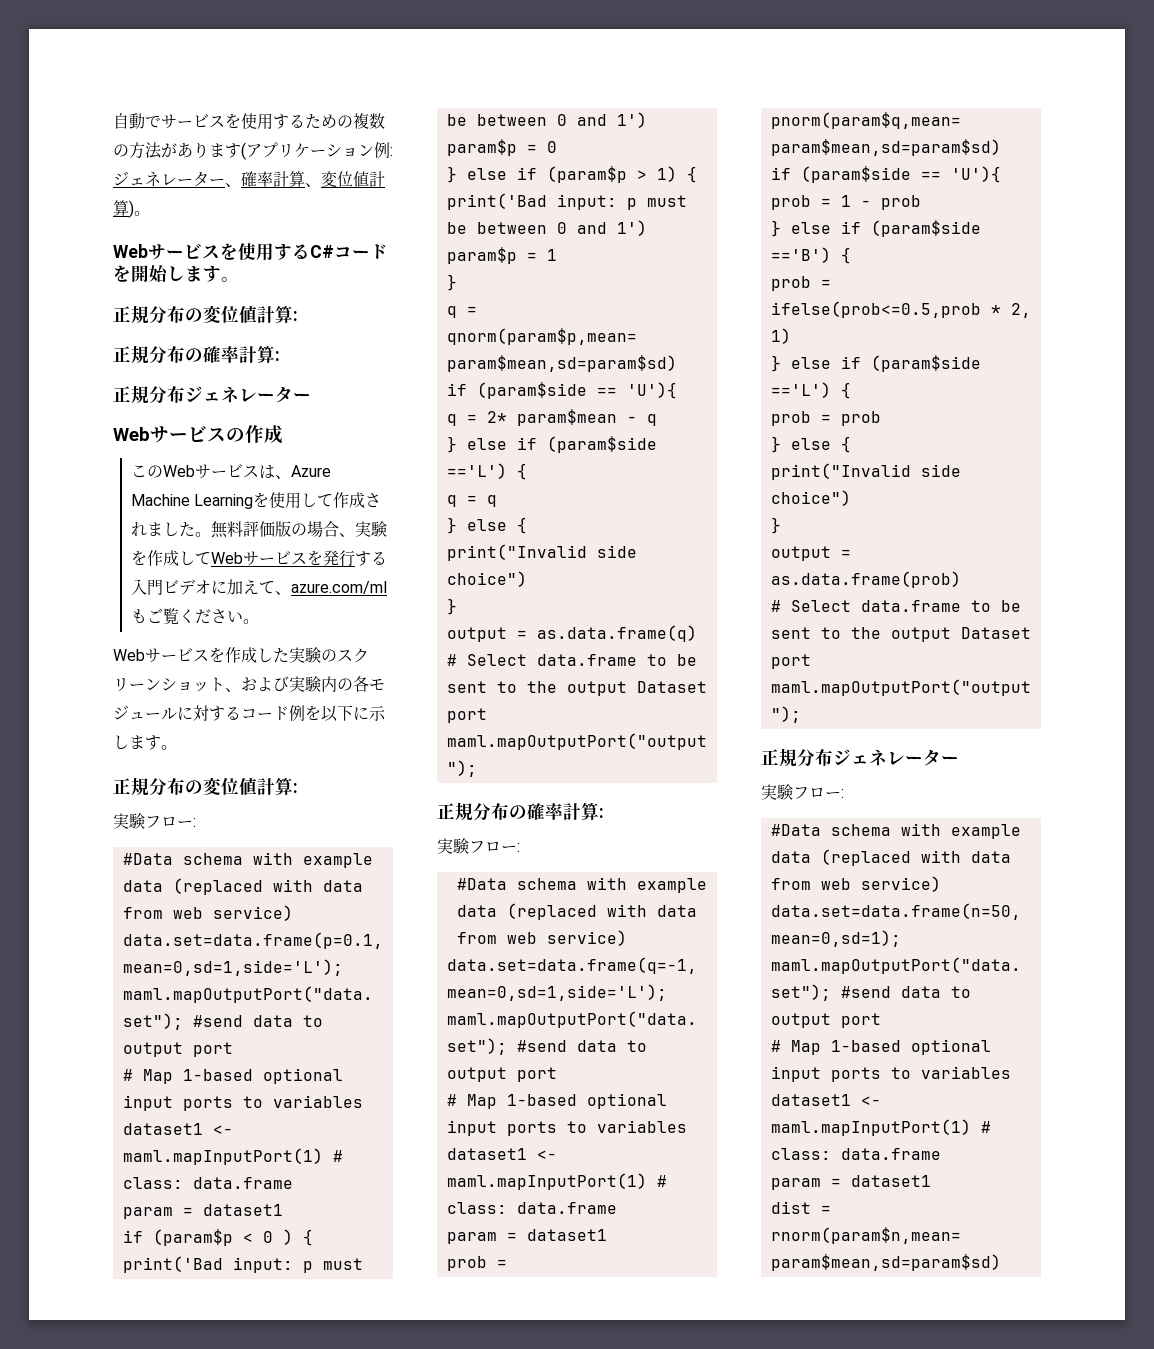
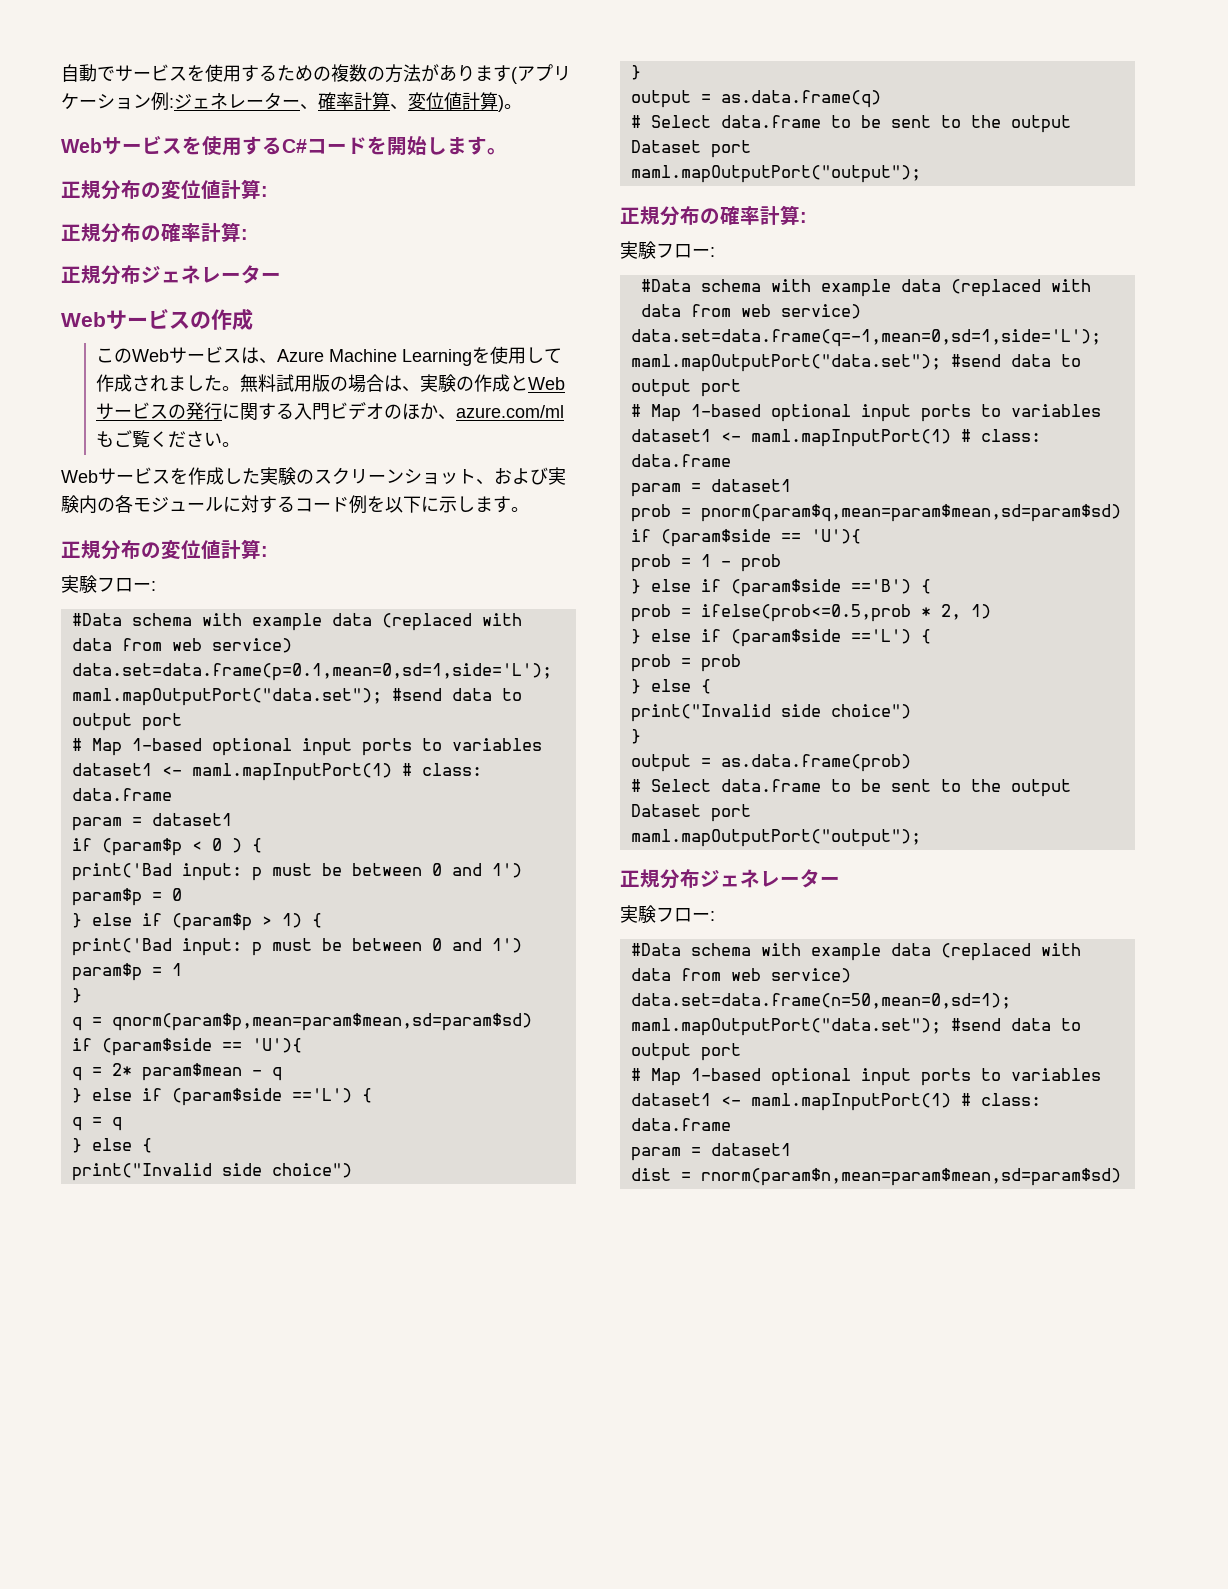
[242,521,275,537] 評価 -> [276,374,313,392] 試用
[338,521,387,537] [130,550,355,567] 、実験を作成してWebサービスを発行 -> [384,374,566,393] [96,402,259,420] は、実験の作成とWebサービスの発行に関
[210,579,275,595] に加えて -> [384,403,439,420] のほか

